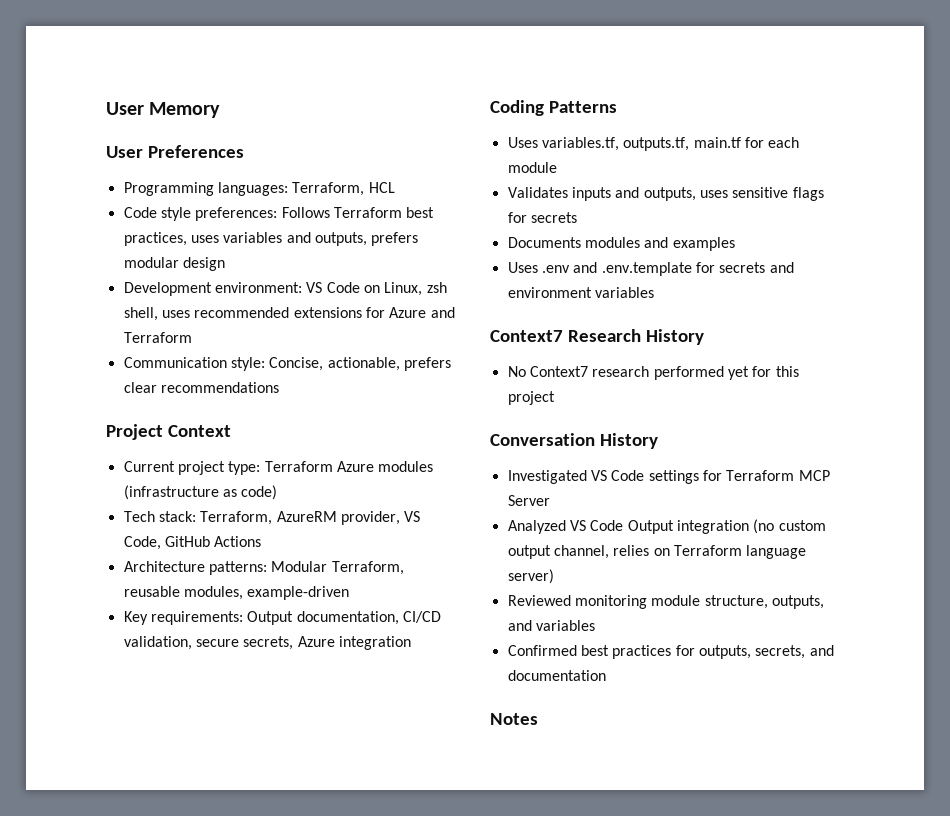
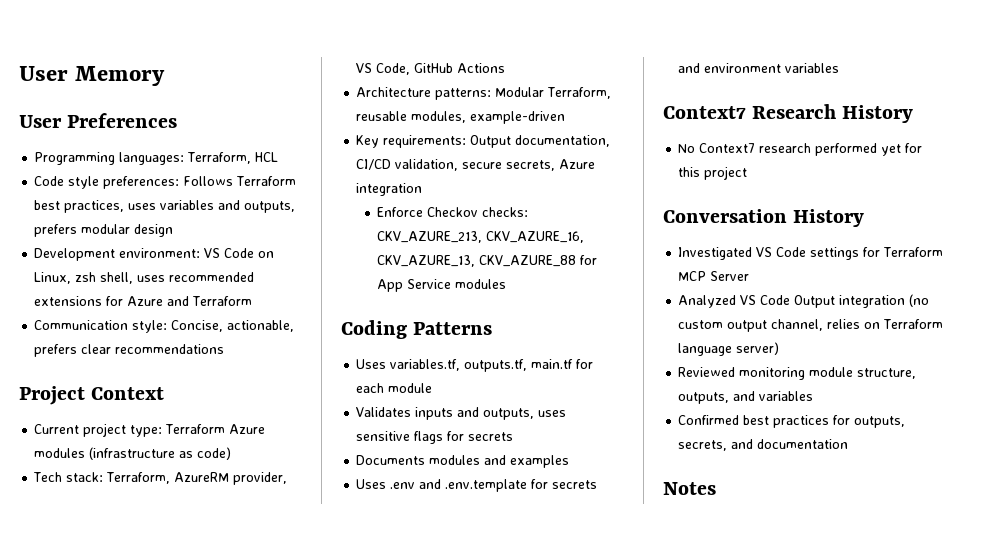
(411, 643) none -> [377,207,529,217] [377,231,585,243] [377,255,598,267] [377,279,507,292] // Enforce Checkov checks: CKV_AZURE_213, CKV_AZURE_16, CKV_AZURE_13, CKV_AZURE_88 for App Service modules

